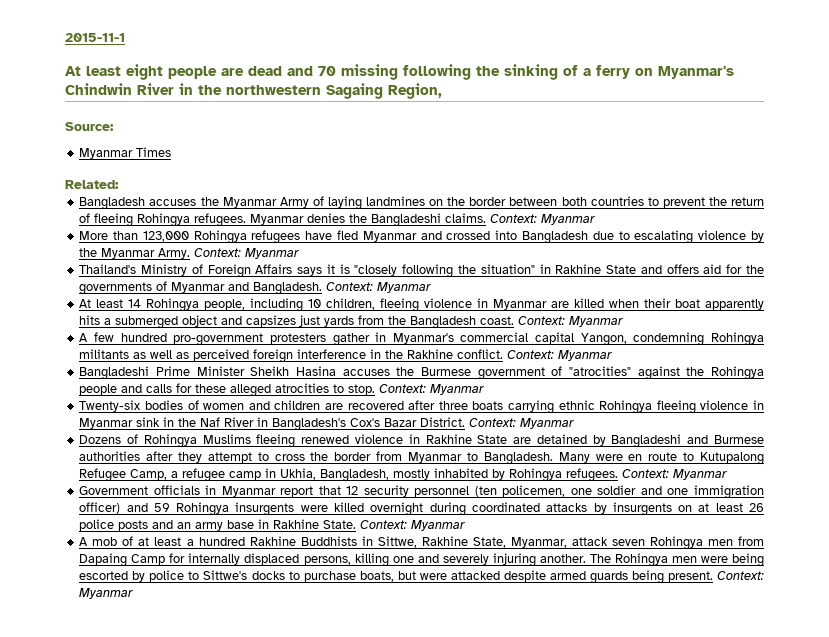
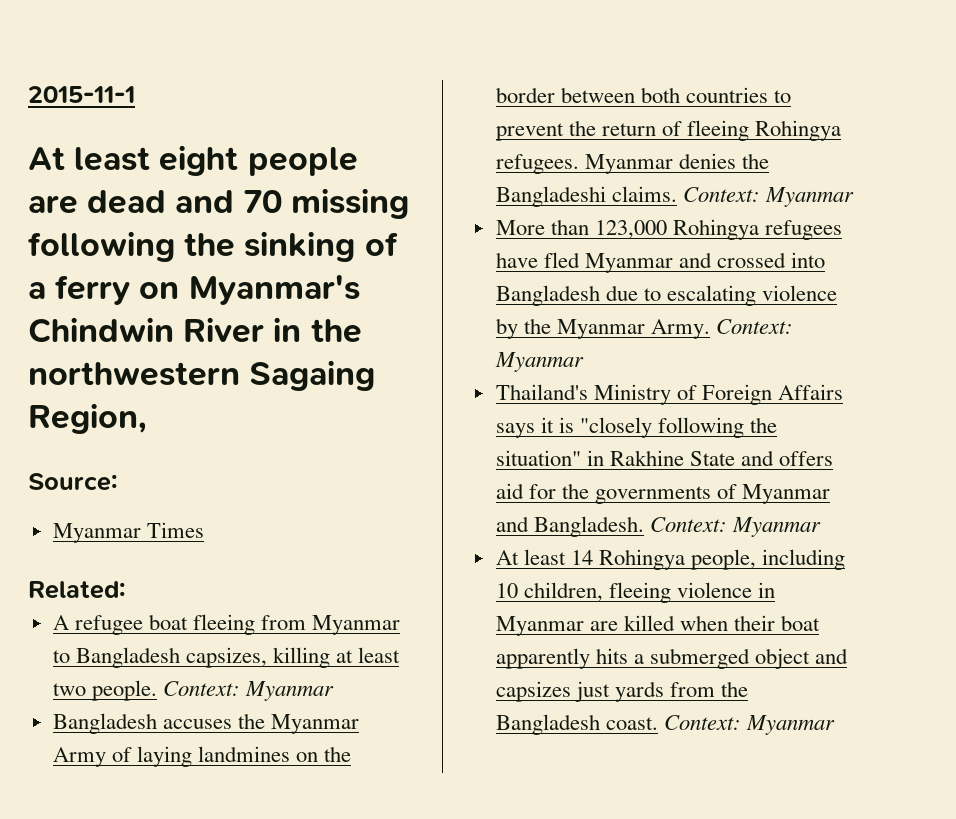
(119, 184) none -> [52,614,401,635] [52,647,401,668] [52,680,334,701] // A refugee boat fleeing from Myanmar to Bangladesh capsizes, killing at least two people. Context: Myanmar
[79,332,764,346] [79,349,613,363] [79,366,764,380] [79,383,485,397] [79,400,764,414] [79,417,575,431] [79,434,765,448] [79,451,765,465] [79,468,728,482] [79,485,764,499] [79,502,765,516] [79,519,466,531] [79,536,764,550] [79,553,765,567] [79,570,764,584] [79,588,134,599] // A few hundred pro-government protesters gather in Myanmar's commercial capital Yangon, condemning Rohingya militants as well as perceived foreign interference in the Rakhine conflict. Context: Myanmar // Bangladeshi Prime Minister Sheikh Hasina accuses the Burmese government of "atrocities" against the Rohingya people and calls for these alleged atrocities to stop. Context: Myanmar // Twenty-six bodies of women and children are recovered after three boats carrying ethnic Rohingya fleeing violence in Myanmar sink in the Naf River in Bangladesh's Cox's Bazar District. Context: Myanmar // Dozens of Rohingya Muslims fleeing renewed violence in Rakhine State are detained by Bangladeshi and Burmese authorities after they attempt to cross the border from Myanmar to Bangladesh. Many were en route to Kutupalong Refugee Camp, a refugee camp in Ukhia, Bangladesh, mostly inhabited by Rohingya refugees. Context: Myanmar // Government officials in Myanmar report that 12 security personnel (ten policemen, one soldier and one immigration officer) and 59 Rohingya insurgents were killed overnight during coordinated attacks by insurgents on at least 26 police posts and an army base in Rakhine State. Context: Myanmar // A mob of at least a hundred Rakhine Buddhists in Sittwe, Rakhine State, Myanmar, attack seven Rohingya men from Dapaing Camp for internally displaced persons, killing one and severely injuring another. The Rohingya men were being escorted by police to Sittwe's docks to purchase boats, but were attacked despite armed guards being present. Context: Myanmar -> (835, 725) none

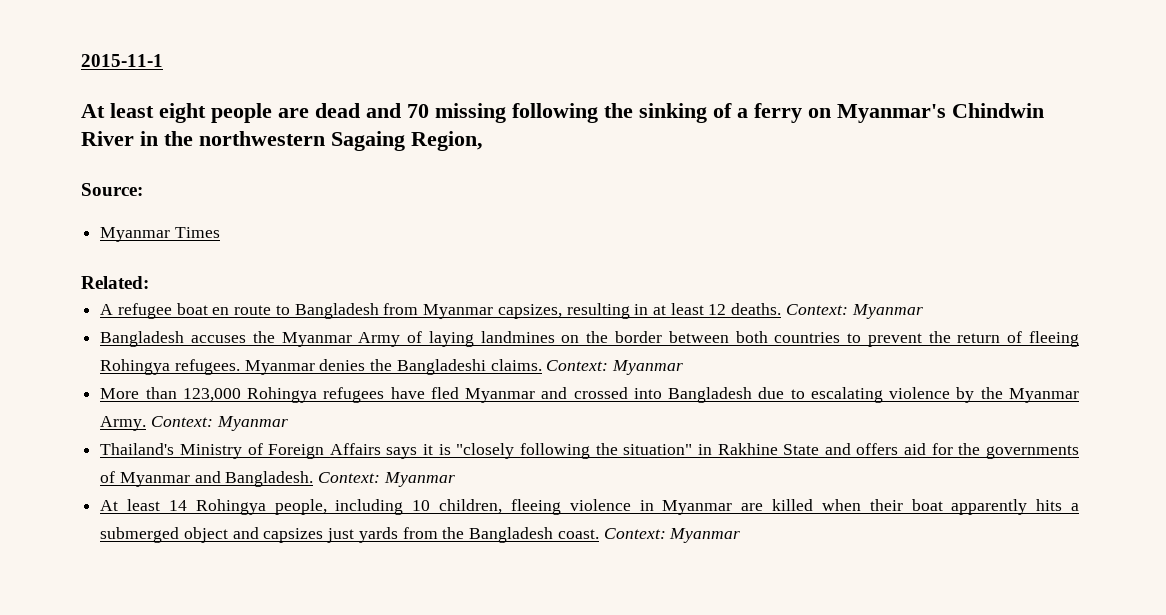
[192,614,401,635] [52,647,401,668] [52,680,157,701] fleeing from Myanmar to Bangladesh capsizes, killing at least two people. -> [212,303,782,319] en route to Bangladesh from Myanmar capsizes, resulting in at least 12 deaths.

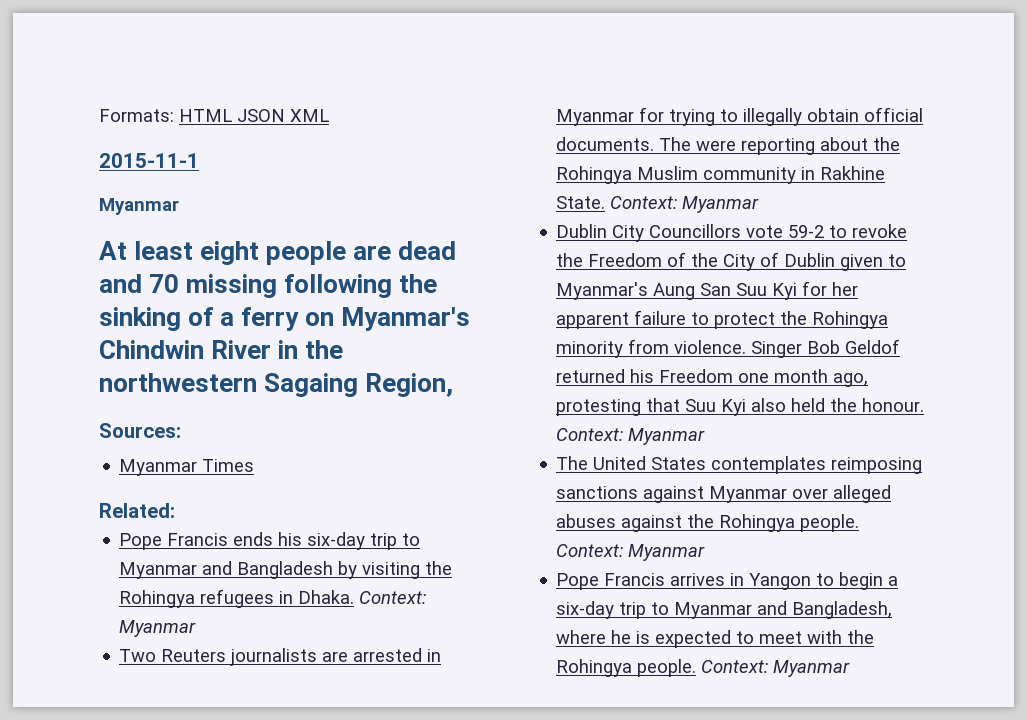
(81, 60) none -> [99,109,329,122] Formats: HTML JSON XML //
(163, 60) none -> [99,198,179,215] // Myanmar
[81,183,143,196] Source: -> [99,423,181,438] Sources:
[100,303,923,319] [100,331,1079,347] [100,359,684,375] [100,387,1080,403] [100,416,288,431] [100,443,1080,459] [100,471,455,487] [100,499,1079,515] [100,527,599,543] A refugee boat en route to Bangladesh from Myanmar capsizes, resulting in at least 12 deaths. Context: Myanmar // Bangladesh accuses the Myanmar Army of laying landmines on the border between both countries to prevent the return of fleeing Rohingya refugees. Myanmar denies the Bangladeshi claims. Context: Myanmar // More than 123,000 Rohingya refugees have fled Myanmar and crossed into Bangladesh due to escalating violence by the Myanmar Army. Context: Myanmar // Thailand's Ministry of Foreign Affairs says it is "closely following the situation" in Rakhine State and offers aid for the governments of Myanmar and Bangladesh. Context: Myanmar // At least 14 Rohingya people, including 10 children, fleeing violence in Myanmar are killed when their boat apparently hits a submerged object and capsizes just yards from the Bangladesh coast. -> [119,532,421,550] [119,561,453,579] [119,589,427,608] [119,620,197,637] [119,648,442,666] [556,107,924,126] [556,137,901,155] [556,166,886,184] [556,196,760,213] [556,224,908,242] [556,252,907,271] [556,281,859,300] [556,310,889,329] [556,339,901,358] [556,369,869,387] [556,398,925,416] [556,428,706,445] [556,456,923,474] [556,485,892,503] [556,514,860,532] [556,544,706,561] [556,572,899,590] [556,601,893,619] [556,630,875,648] [556,659,697,677] Pope Francis ends his six-day trip to Myanmar and Bangladesh by visiting the Rohingya refugees in Dhaka. Context: Myanmar // Two Reuters journalists are arrested in Myanmar for trying to illegally obtain official documents. The were reporting about the Rohingya Muslim community in Rakhine State. Context: Myanmar // Dublin City Councillors vote 59-2 to revoke the Freedom of the City of Dublin given to Myanmar's Aung San Suu Kyi for her apparent failure to protect the Rohingya minority from violence. Singer Bob Geldof returned his Freedom one month ago, protesting that Suu Kyi also held the honour. Context: Myanmar // The United States contemplates reimposing sanctions against Myanmar over alleged abuses against the Rohingya people. Context: Myanmar // Pope Francis arrives in Yangon to begin a six-day trip to Myanmar and Bangladesh, where he is expected to meet with the Rohingya people.

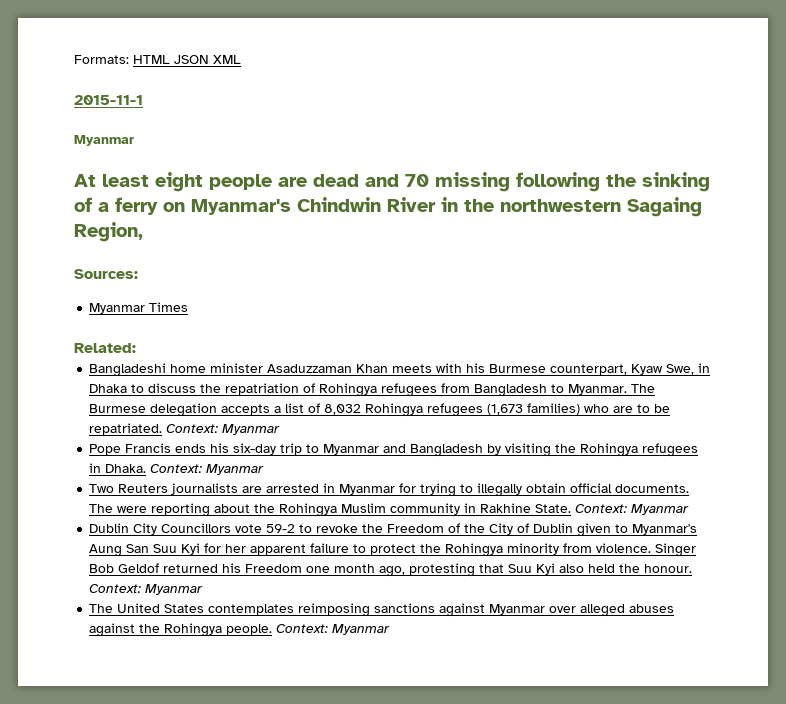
(175, 510) none -> [89,363,711,377] [89,383,656,397] [89,403,671,417] [89,423,281,435] // Bangladeshi home minister Asaduzzaman Khan meets with his Burmese counterpart, Kyaw Swe, in Dhaka to discuss the repatriation of Rohingya refugees from Bangladesh to Myanmar. The Burmese delegation accepts a list of 8,032 Rohingya refugees (1,673 families) who are to be repatriated. Context: Myanmar
[556,572,899,590] [556,601,893,619] [556,630,875,648] [556,659,851,677] // Pope Francis arrives in Yangon to begin a six-day trip to Myanmar and Bangladesh, where he is expected to meet with the Rohingya people. Context: Myanmar -> (391, 629) none

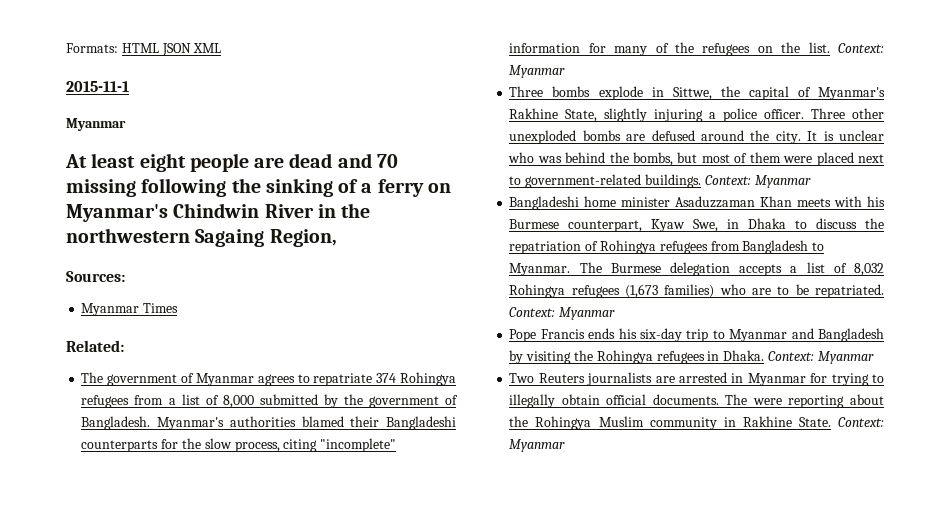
(136, 348) none -> [81,372,456,386] [81,394,458,408] [81,416,457,430] [81,438,397,452] [509,42,884,56] [509,65,566,78] [509,86,885,100] [509,108,884,122] [509,130,884,144] [508,152,884,166] [509,174,811,188] // The government of Myanmar agrees to repatriate 374 Rohingya refugees from a list of 8,000 submitted by the government of Bangladesh. Myanmar's authorities blamed their Bangladeshi counterparts for the slow process, citing "incomplete" information for many of the refugees on the list. Context: Myanmar // Three bombs explode in Sittwe, the capital of Myanmar's Rakhine State, slightly injuring a police officer. Three other unexploded bombs are defused around the city. It is unclear who was behind the bombs, but most of them were placed next to government-related buildings. Context: Myanmar
[89,523,698,537] [89,543,697,557] [89,563,693,577] [89,584,204,595] [89,603,675,617] [89,623,391,637] // Dublin City Councillors vote 59-2 to revoke the Freedom of the City of Dublin given to Myanmar's Aung San Suu Kyi for her apparent failure to protect the Rohingya minority from violence. Singer Bob Geldof returned his Freedom one month ago, protesting that Suu Kyi also held the honour. Context: Myanmar // The United States contemplates reimposing sanctions against Myanmar over alleged abuses against the Rohingya people. Context: Myanmar -> (566, 445) none

